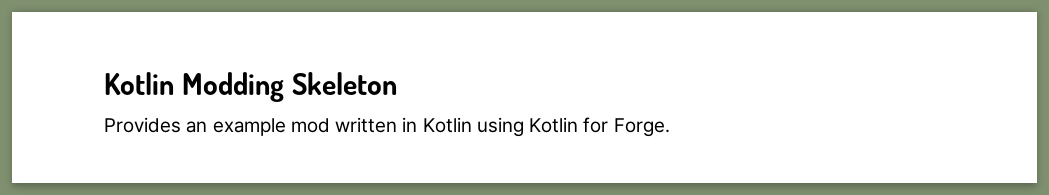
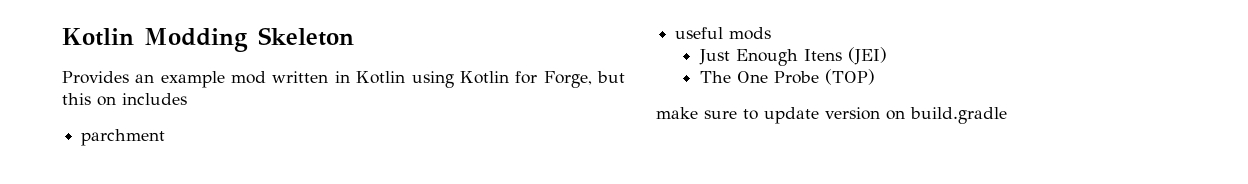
[613,118,670,137] Forge. -> [543,71,626,88] [62,93,187,106] [81,129,166,146] [675,27,772,40] [698,47,887,66] [699,69,875,85] [656,107,1007,124] Forge, but this on includes // parchment // useful mods // Just Enough Itens (JEI) // The One Probe (TOP) // make sure to update version on build.gradle

